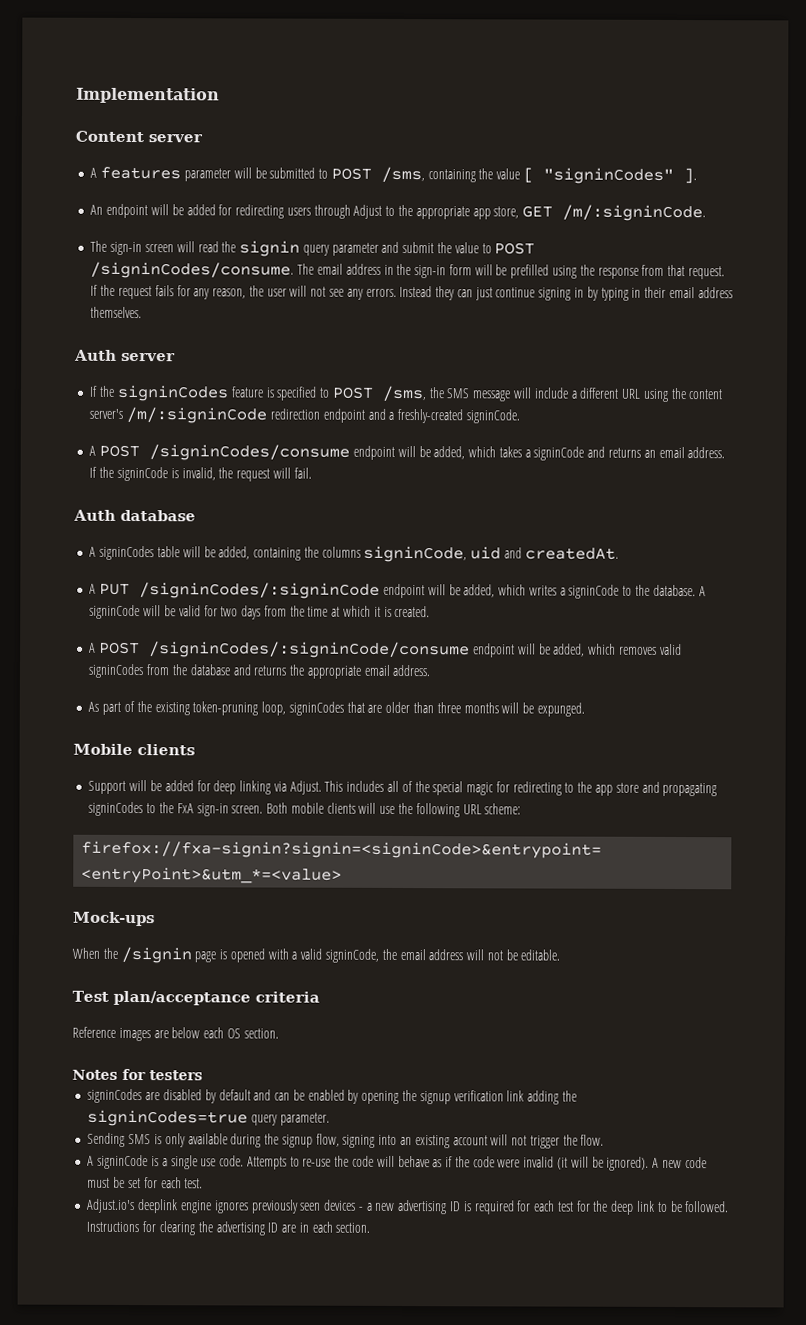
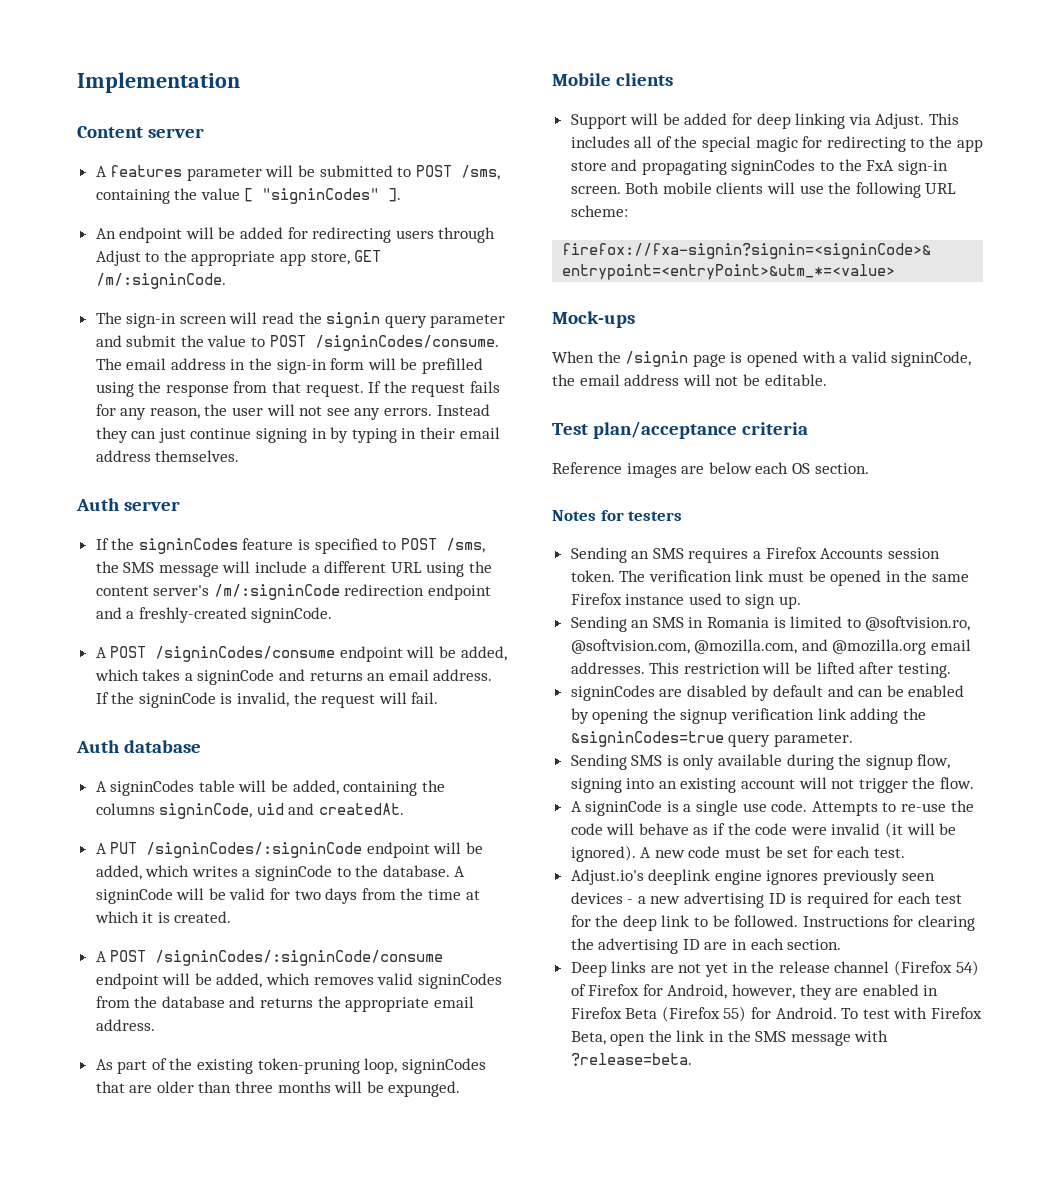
(203, 1075) none -> [570,547,940,563] [570,570,970,586] [570,593,801,609] [570,616,971,632] [570,639,972,655] [570,662,951,678] // Sending an SMS requires a Firefox Accounts session token. The verification link must be opened in the same Firefox instance used to sign up. // Sending an SMS in Romania is limited to @softvision.ro, @softvision.com, @mozilla.com, and @mozilla.org email addresses. This restriction will be lifted after testing.
[87,1109,249,1127] signinCodes=true -> [570,731,724,747] &signinCodes=true
(371, 1227) none -> [570,960,979,977] [570,984,939,1000] [570,1006,983,1022] [570,1030,889,1046] [570,1053,692,1066] // Deep links are not yet in the release channel (Firefox 54) of Firefox for Android, however, they are enabled in Firefox Beta (Firefox 55) for Android. To test with Firefox Beta, open the link in the SMS message with ?release=beta.

